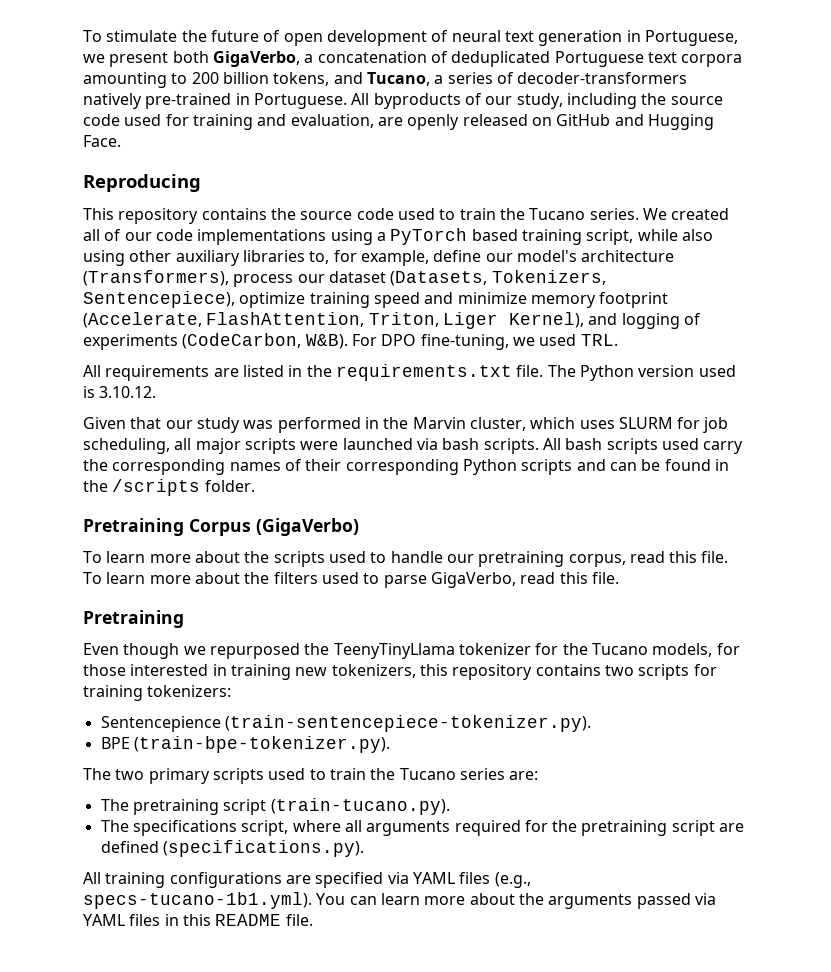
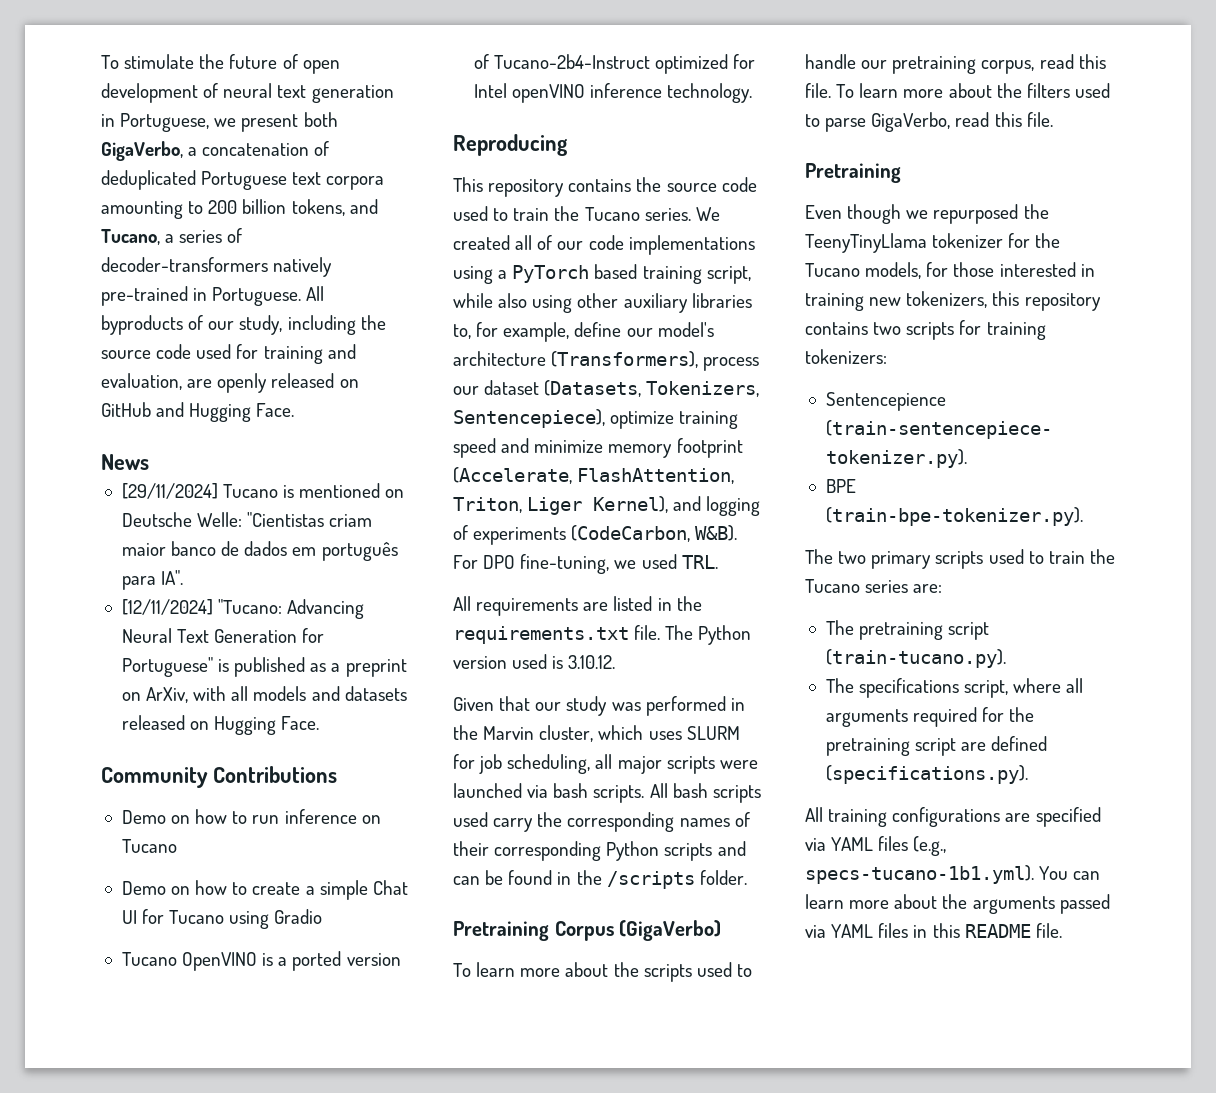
(121, 141) none -> [101,454,149,470] [121,483,405,499] [121,512,373,527] [121,541,398,561] [121,570,184,590] [121,599,365,619] [121,628,325,643] [121,657,407,677] [121,686,407,703] [121,715,320,735] [101,766,337,788] [121,809,381,824] [121,839,177,853] [121,880,408,900] [121,909,323,929] [121,951,401,971] [473,54,756,74] [473,83,753,103] // News // [29/11/2024] Tucano is mentioned on Deutsche Welle: "Cientistas criam maior banco de dados em português para IA". // [12/11/2024] "Tucano: Advancing Neural Text Generation for Portuguese" is published as a preprint on ArXiv, with all models and datasets released on Hugging Face. // Community Contributions // Demo on how to run inference on Tucano // Demo on how to create a simple Chat UI for Tucano using Gradio // Tucano OpenVINO is a ported version of Tucano-2b4-Instruct optimized for Intel openVINO inference technology.

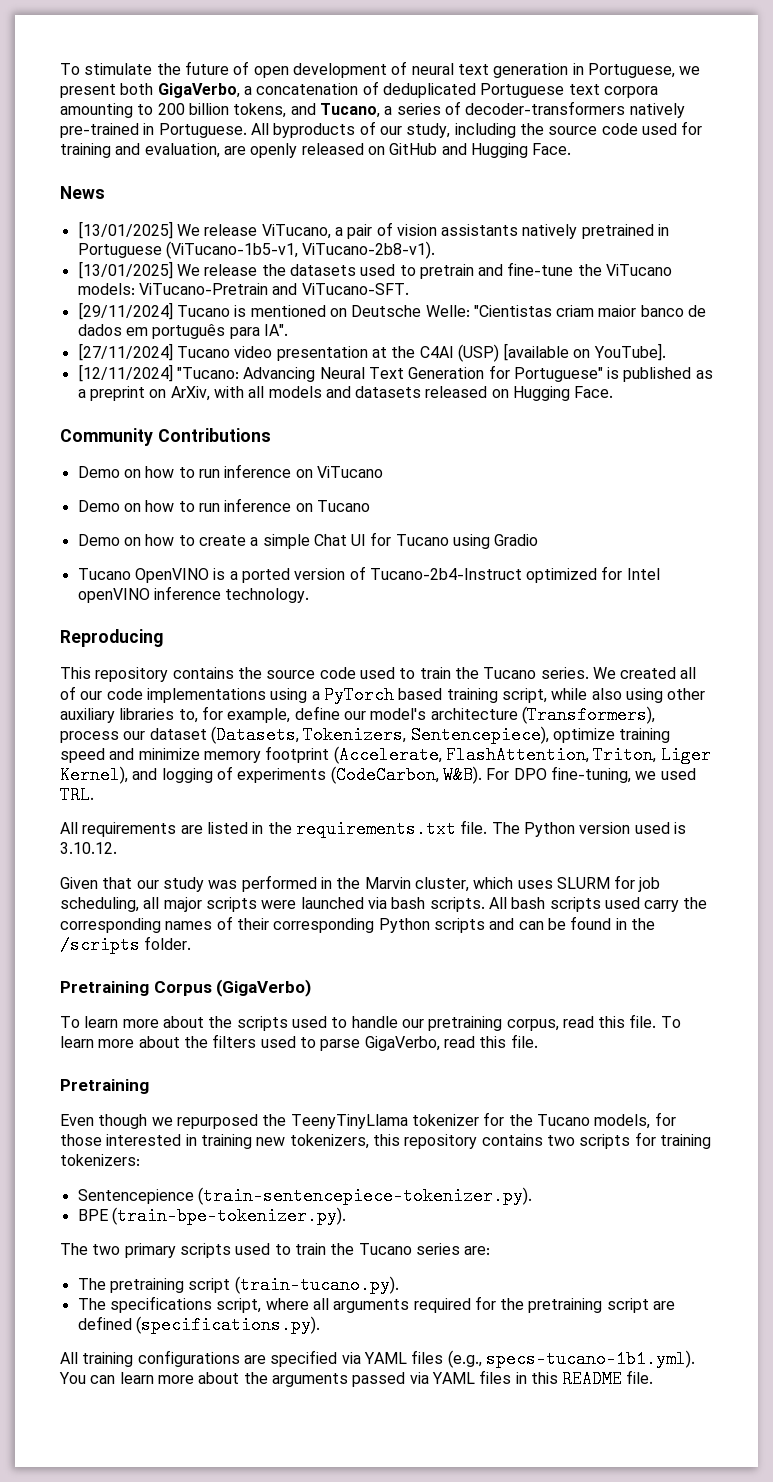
(149, 462) none -> [77,221,670,239] [77,241,436,259] [77,261,673,279] [77,283,409,295] // [13/01/2025] We release ViTucano, a pair of vision assistants natively pretrained in Portuguese (ViTucano-1b5-v1, ViTucano-2b8-v1). // [13/01/2025] We release the datasets used to pretrain and fine-tune the ViTucano models: ViTucano-Pretrain and ViTucano-SFT.
(184, 577) none -> [77,343,666,362] // [27/11/2024] Tucano video presentation at the C4AI (USP) [available on YouTube].
(337, 774) none -> [77,464,383,478] // Demo on how to run inference on ViTucano

